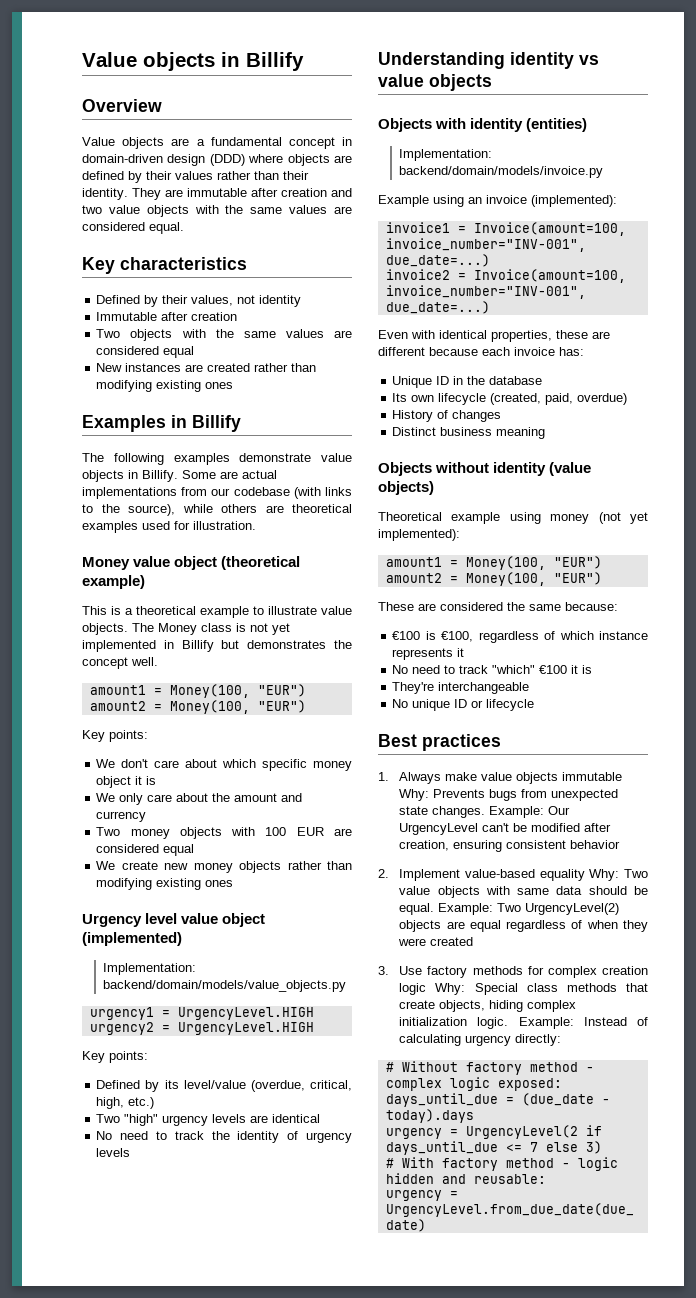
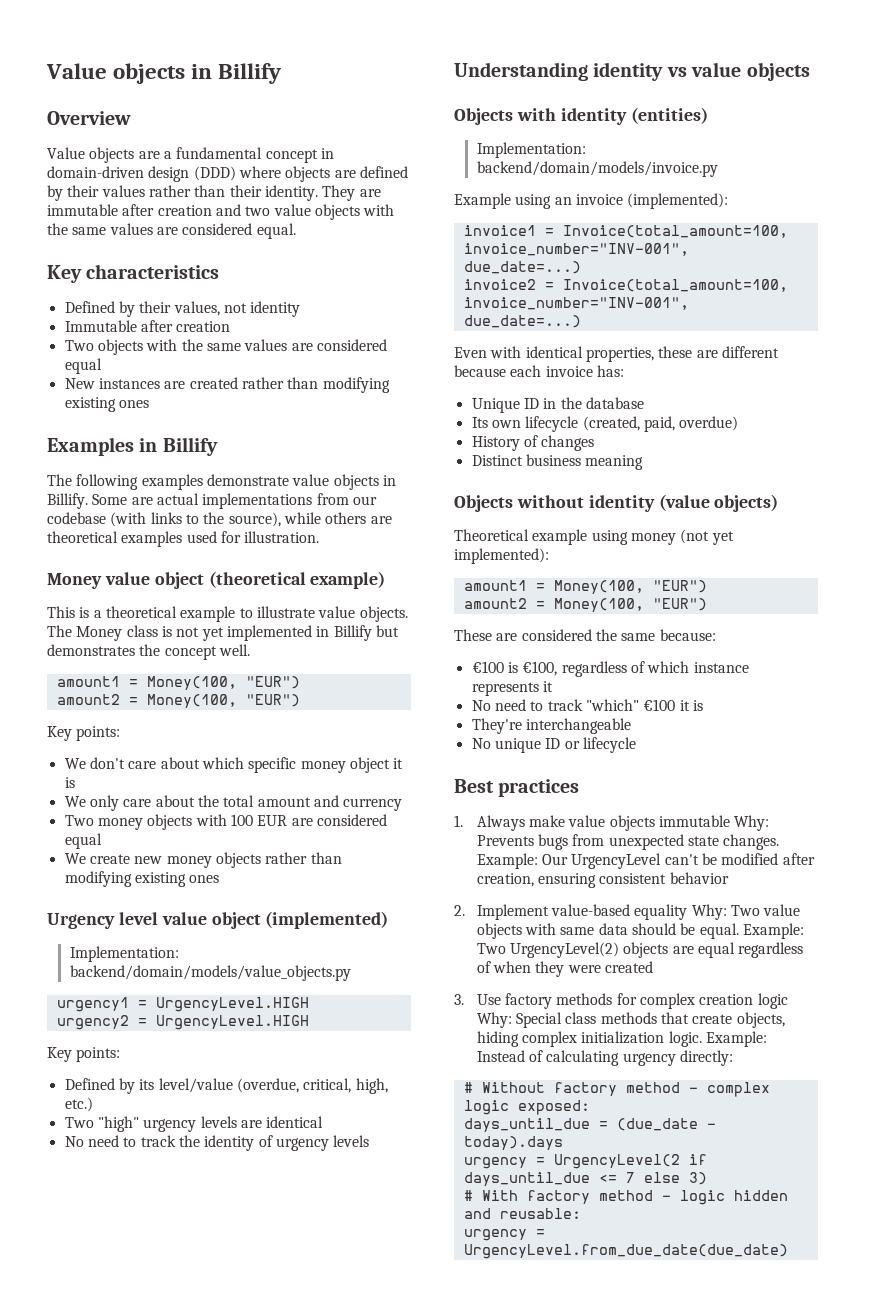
(231, 797) none -> [223,795,255,807] total
[473,222,626,236] Invoice(amount=100, -> [562,225,788,238] Invoice(total_amount=100,
[473,269,626,283] Invoice(amount=100, -> [562,279,788,292] Invoice(total_amount=100,

